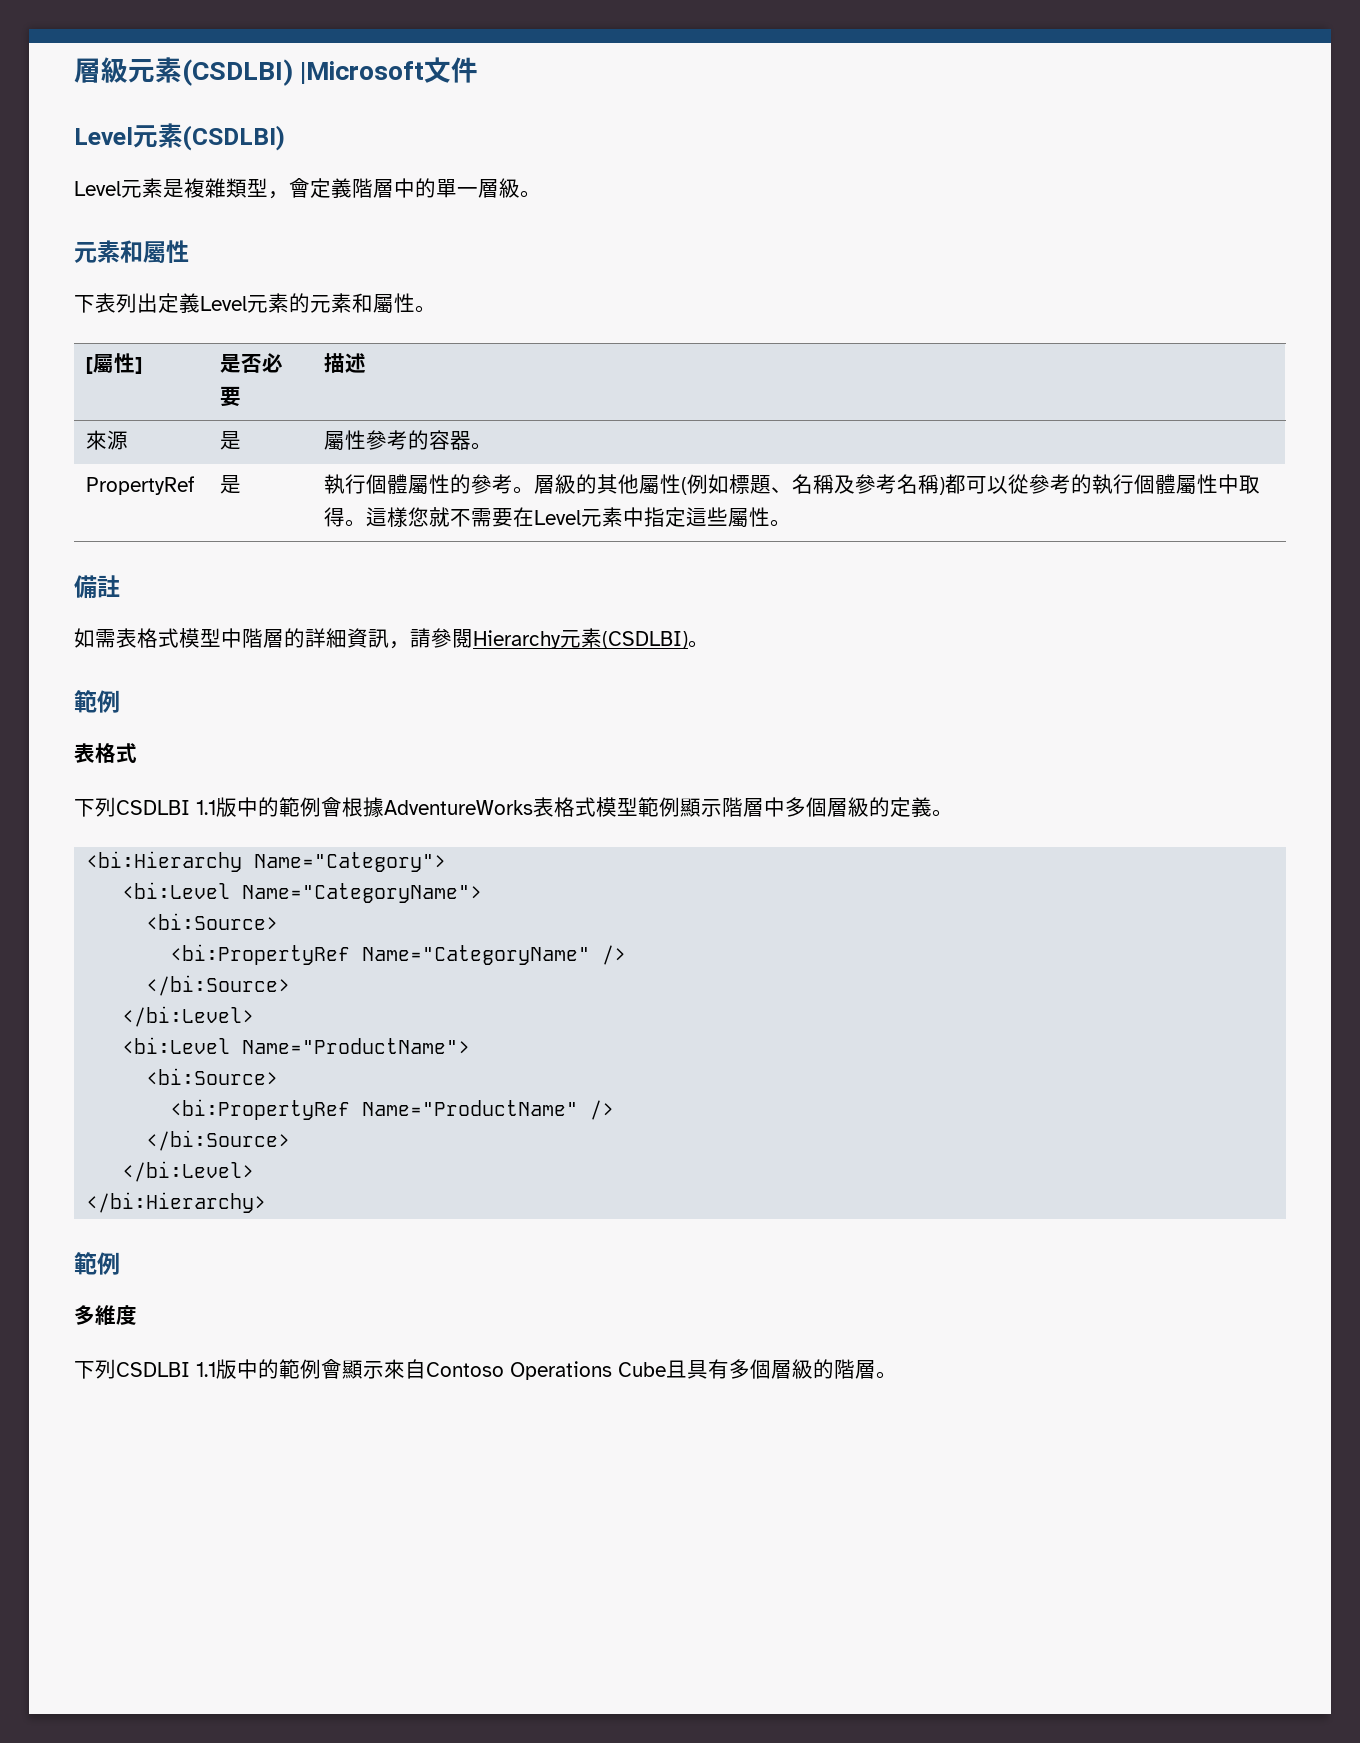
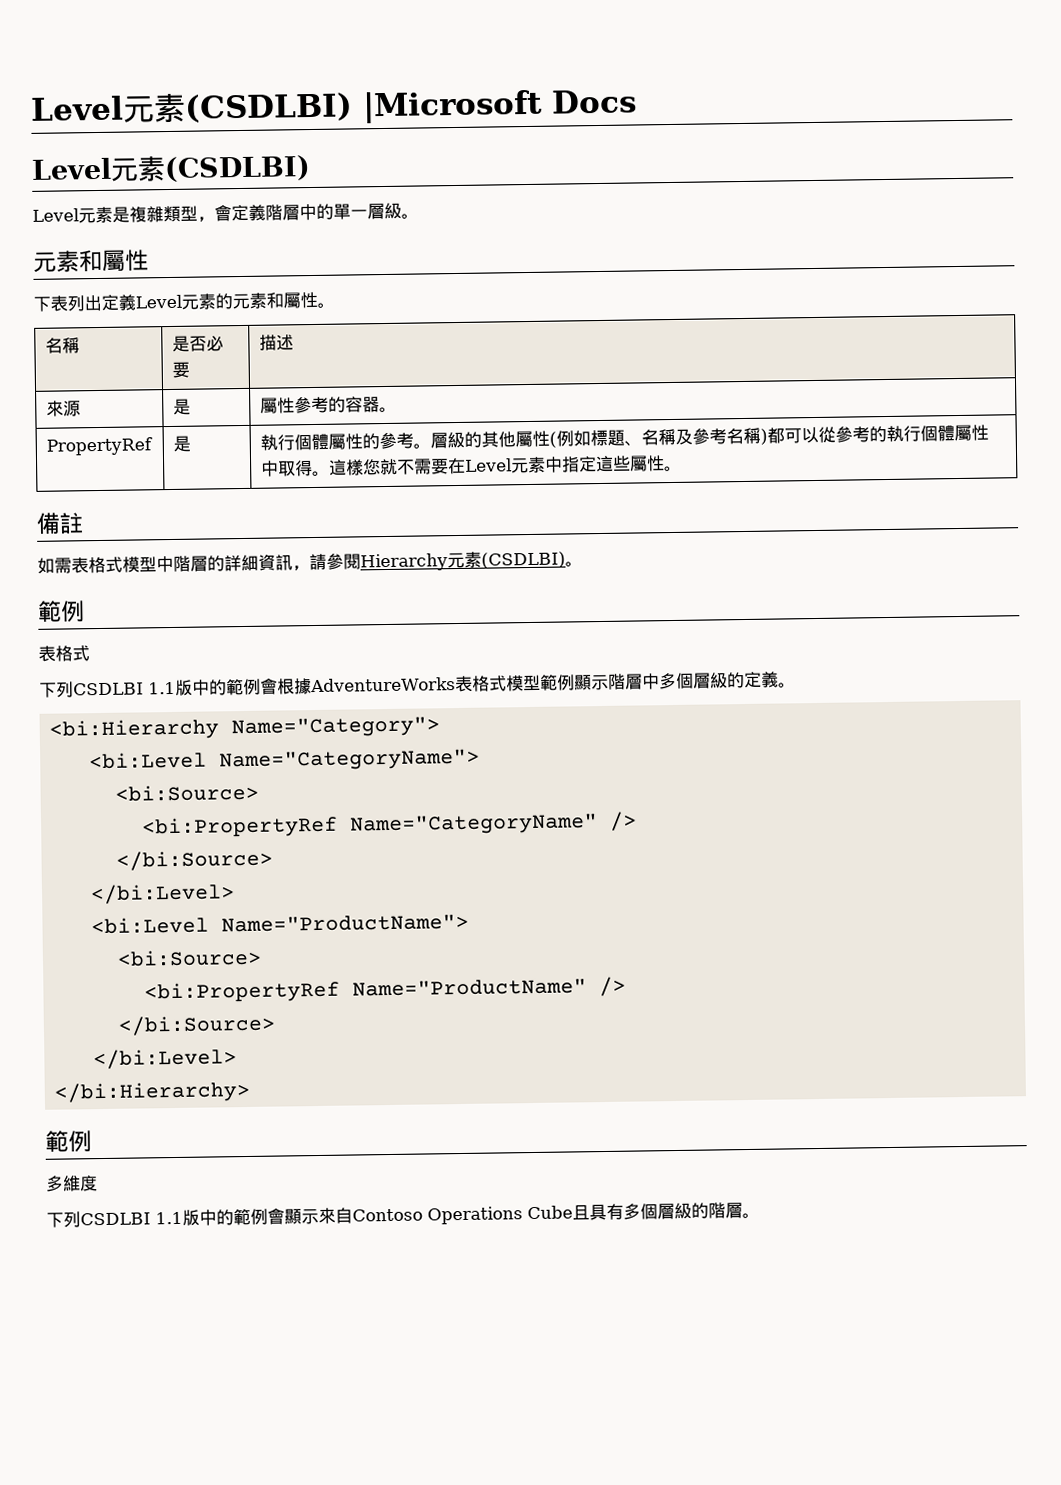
[74,57,128,83] 層級 -> [30,95,124,121] Level
[424,57,479,83] 文件 -> [551,89,637,114] Docs
[86,353,143,374] [屬性] -> [45,337,81,354] 名稱

